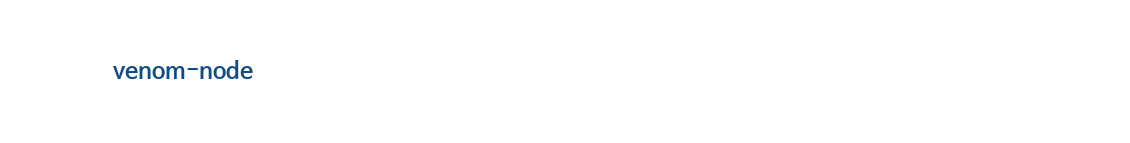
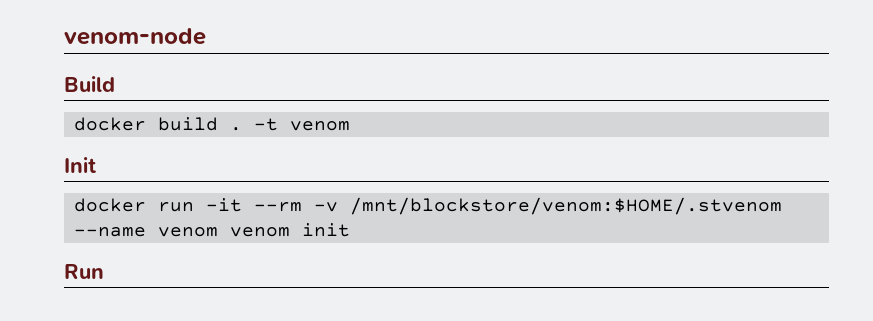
(253, 70) none -> [64,76,115,92] [74,117,351,131] [64,157,96,173] [74,197,783,215] [74,223,351,237] [64,264,104,279] // Build // docker build . -t venom // Init // docker run -it --rm -v /mnt/blockstore/venom:$HOME/.stvenom --name venom venom init // Run

